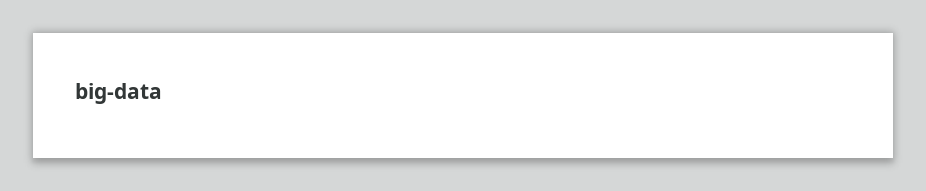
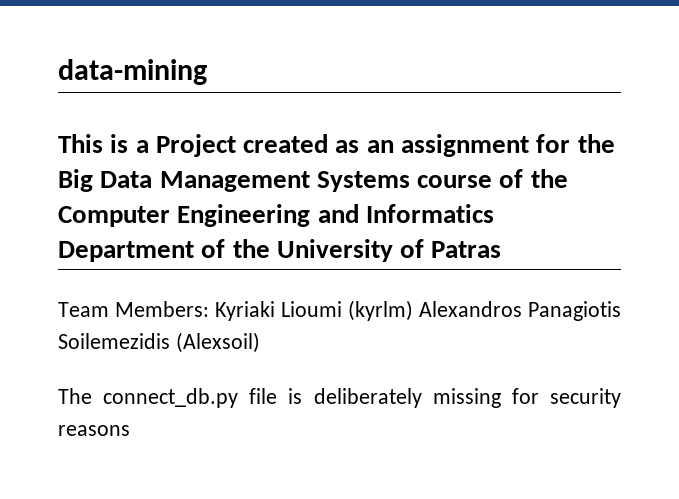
[75,83,162,104] big-data -> [58,59,207,85] [58,134,615,157] [58,169,568,192] [58,204,494,227] [58,239,502,262] [58,300,621,321] [58,332,260,353] [58,388,621,408] [58,425,130,436] data-mining // This is a Project created as an assignment for the Big Data Management Systems course of the Computer Engineering and Informatics Department of the University of Patras // Team Members: Kyriaki Lioumi (kyrlm) Alexandros Panagiotis Soilemezidis (Alexsoil) // The connect_db.py file is deliberately missing for security reasons

